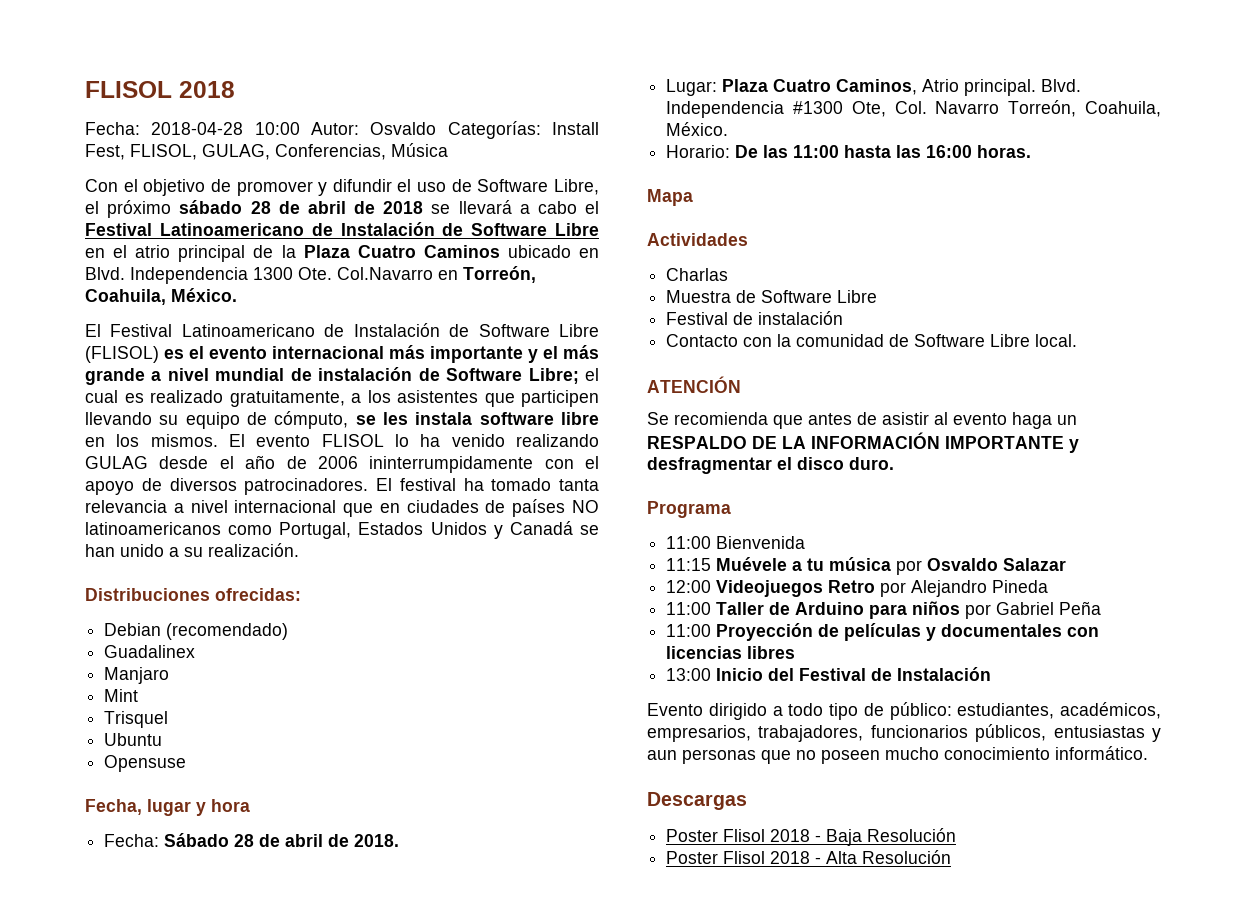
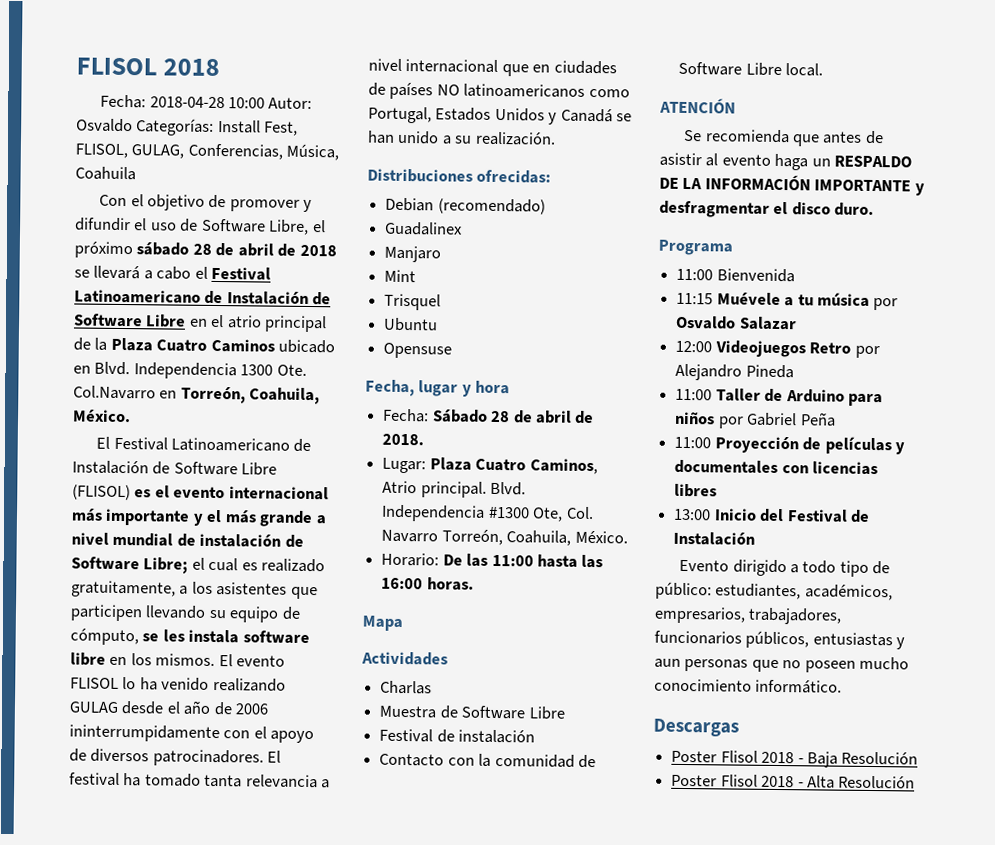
[391,143,448,157] Música -> [286,143,340,161] [75,166,136,181] Música, Coahuila

